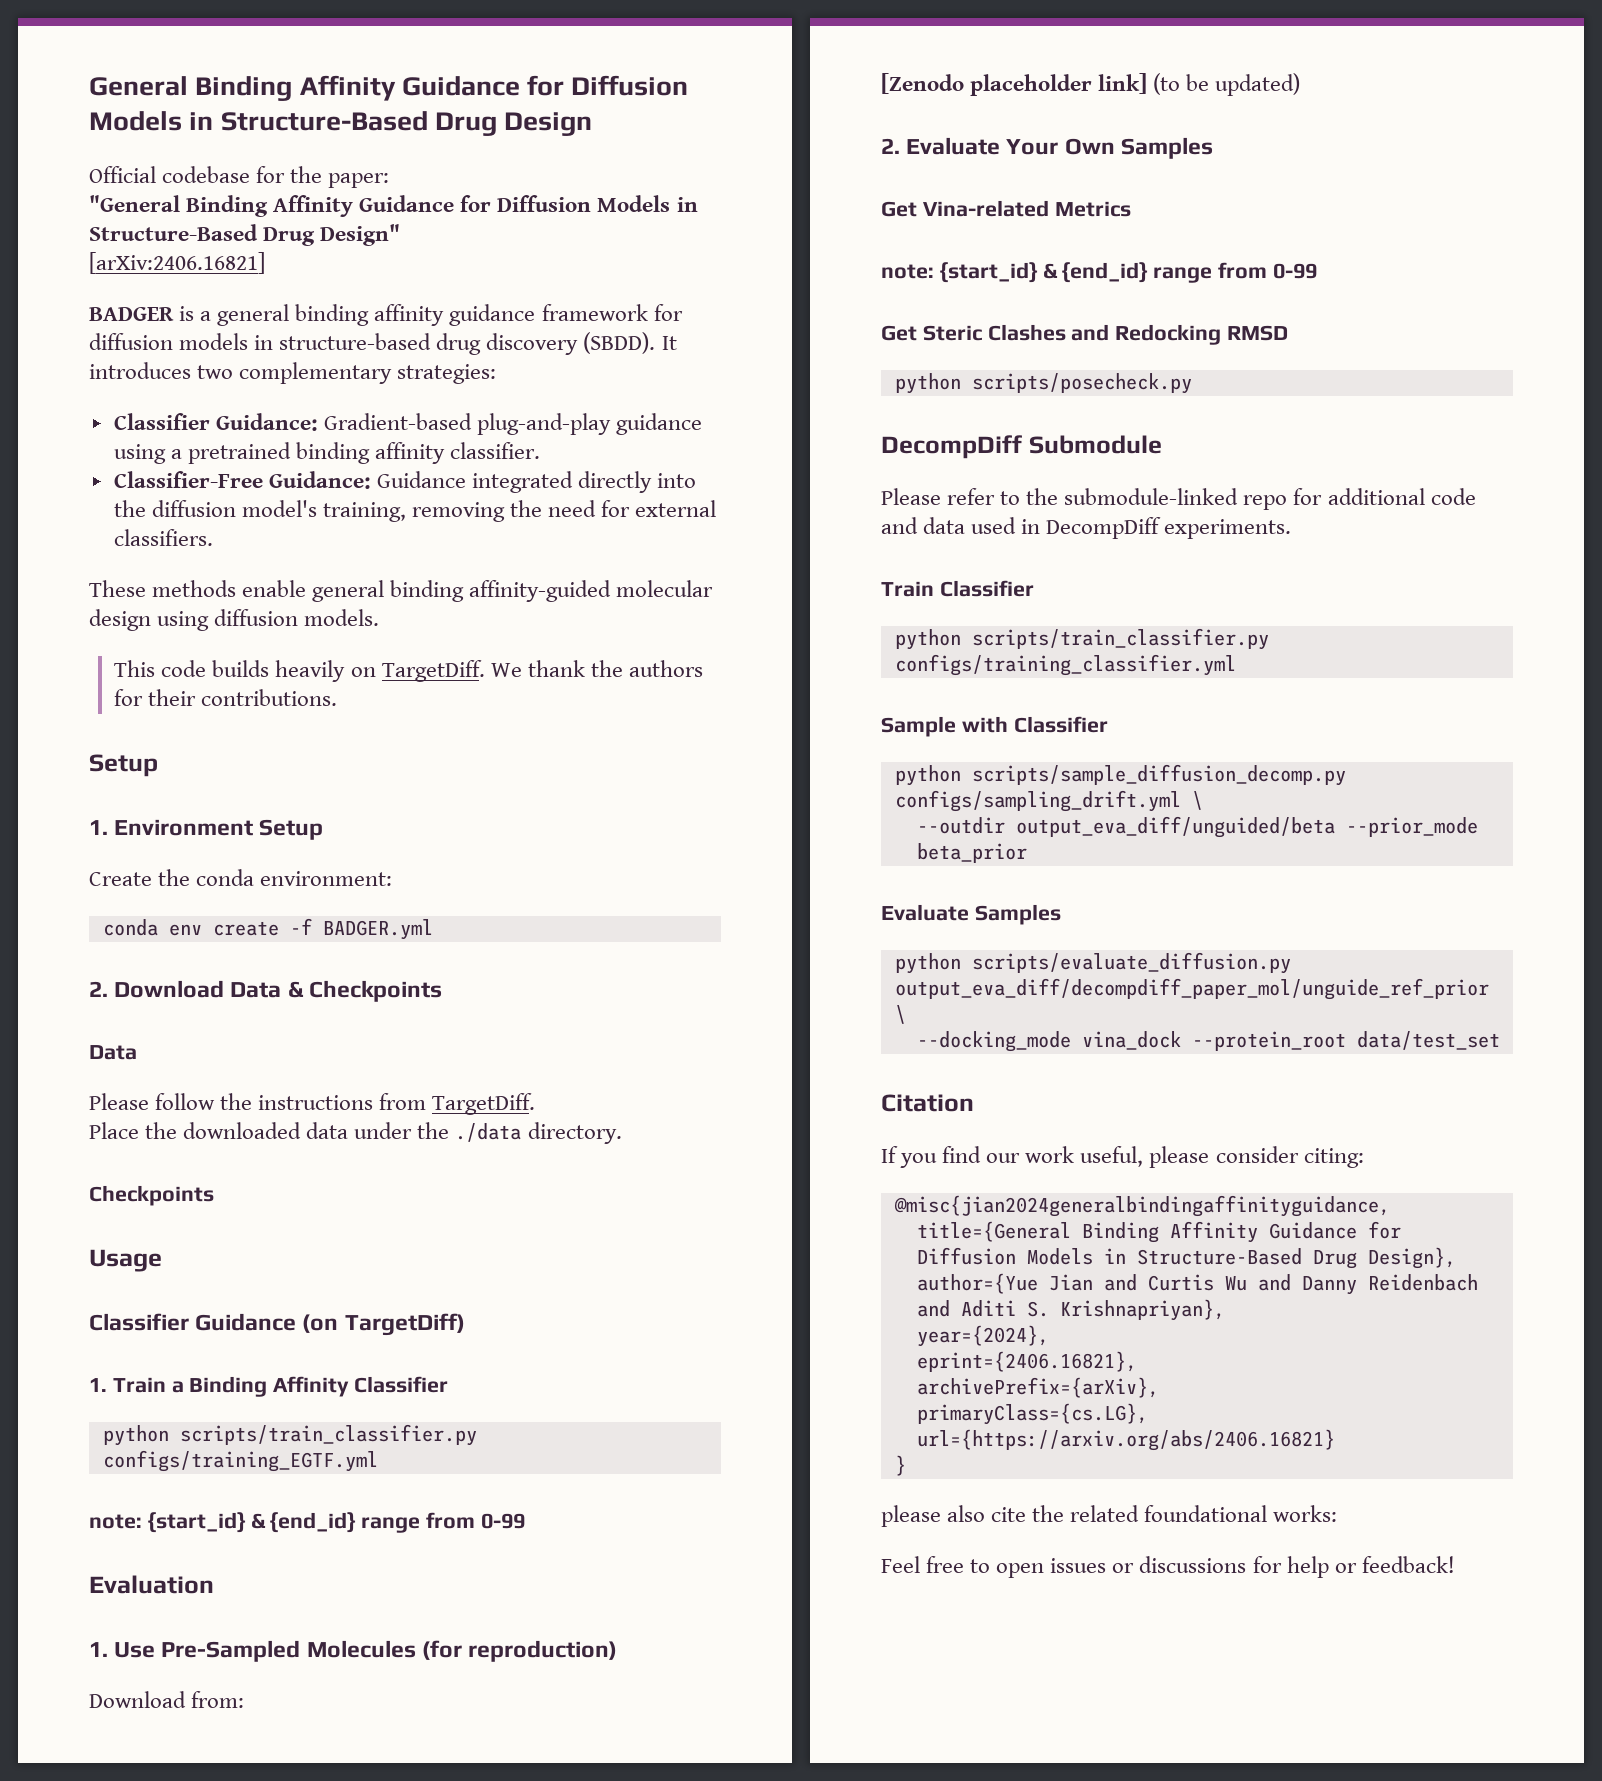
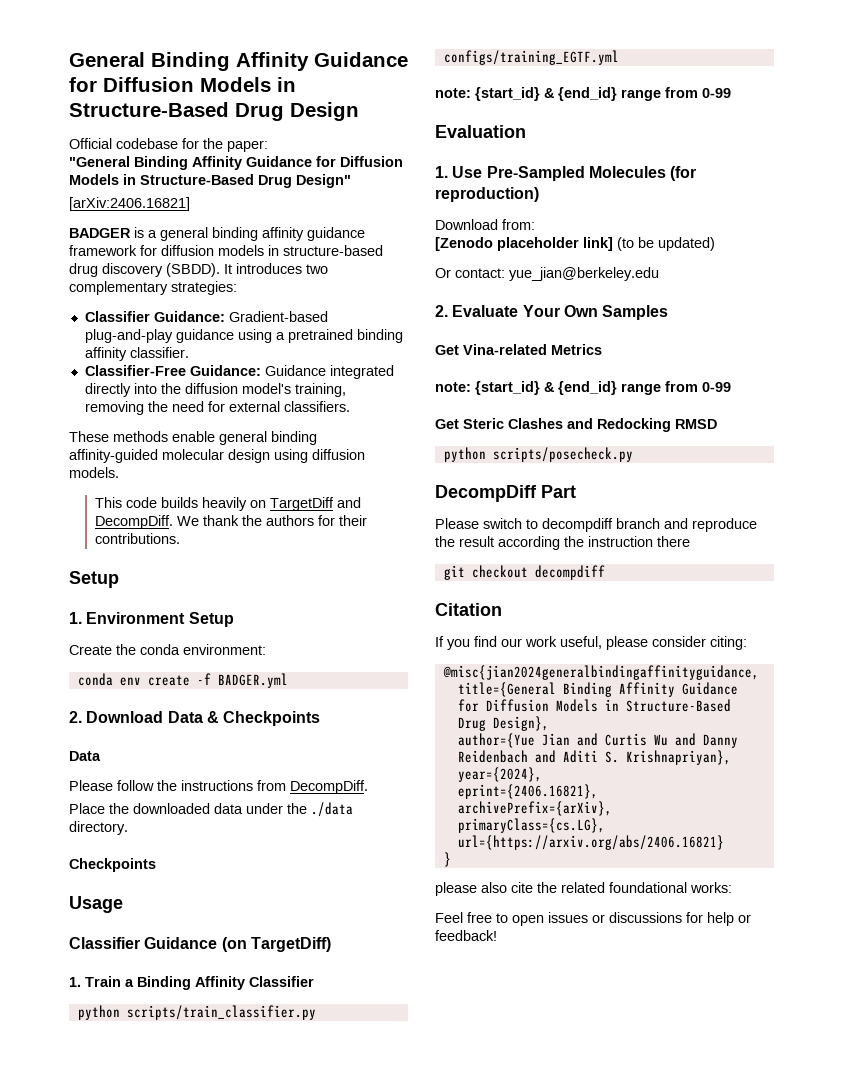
[381,660,485,682] TargetDiff. -> [270,497,362,511] [95,515,174,529] TargetDiff and DecompDiff.
[432,1093,536,1115] TargetDiff. -> [290,780,368,794] DecompDiff.
(1301, 84) none -> [435,267,659,281] // Or contact: yue_jian@berkeley.edu
[1028,435,1162,454] [881,488,1476,510] [881,517,1292,539] [881,580,1034,597] [894,628,1269,650] [894,654,1236,676] [881,716,1108,737] [894,764,1346,786] [894,790,1203,812] [916,816,1478,838] [916,843,1027,863] [881,904,1061,925] [894,952,1291,974] [894,978,1489,1000] [894,1005,906,1024] [916,1031,1500,1052] Submodule // Please refer to the submodule-linked repo for additional code and data used in DecompDiff experiments. // Train Classifier // python scripts/train_classifier.py configs/training_classifier.yml // Sample with Classifier // python scripts/sample_diffusion_decomp.py configs/sampling_drift.yml \ // --outdir output_eva_diff/unguided/beta --prior_mode beta_prior // Evaluate Samples // python scripts/evaluate_diffusion.py output_eva_diff/decompdiff_paper_mol/unguide_ref_prior \ // --docking_mode vina_dock --protein_root data/test_set -> [541,485,576,498] [435,518,757,532] [435,536,690,550] [443,565,605,580] Part // Please switch to decompdiff branch and reproduce the result according the instruction there // git checkout decompdiff

